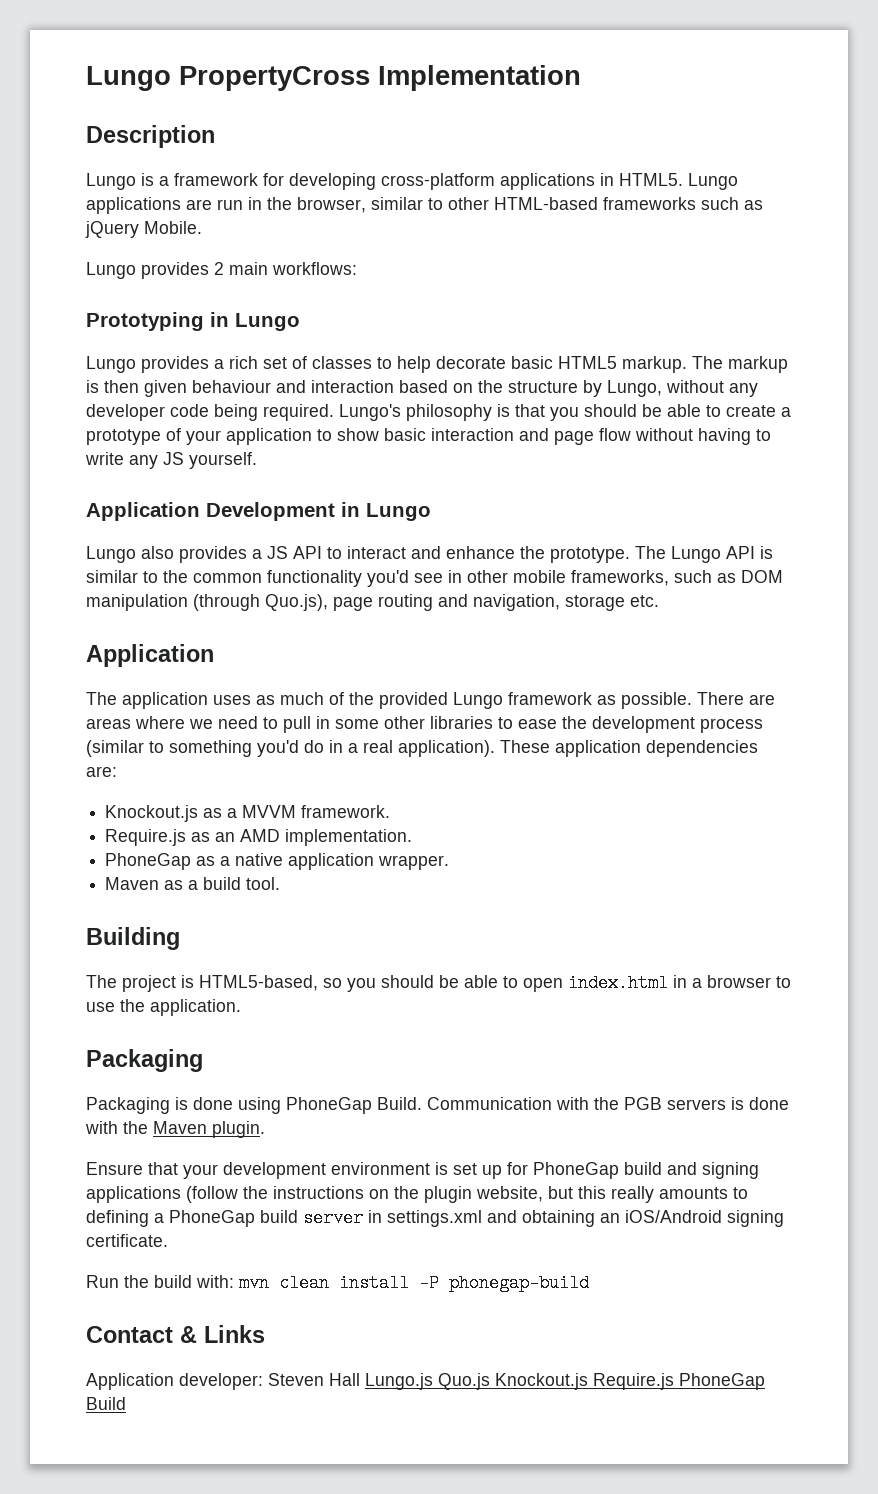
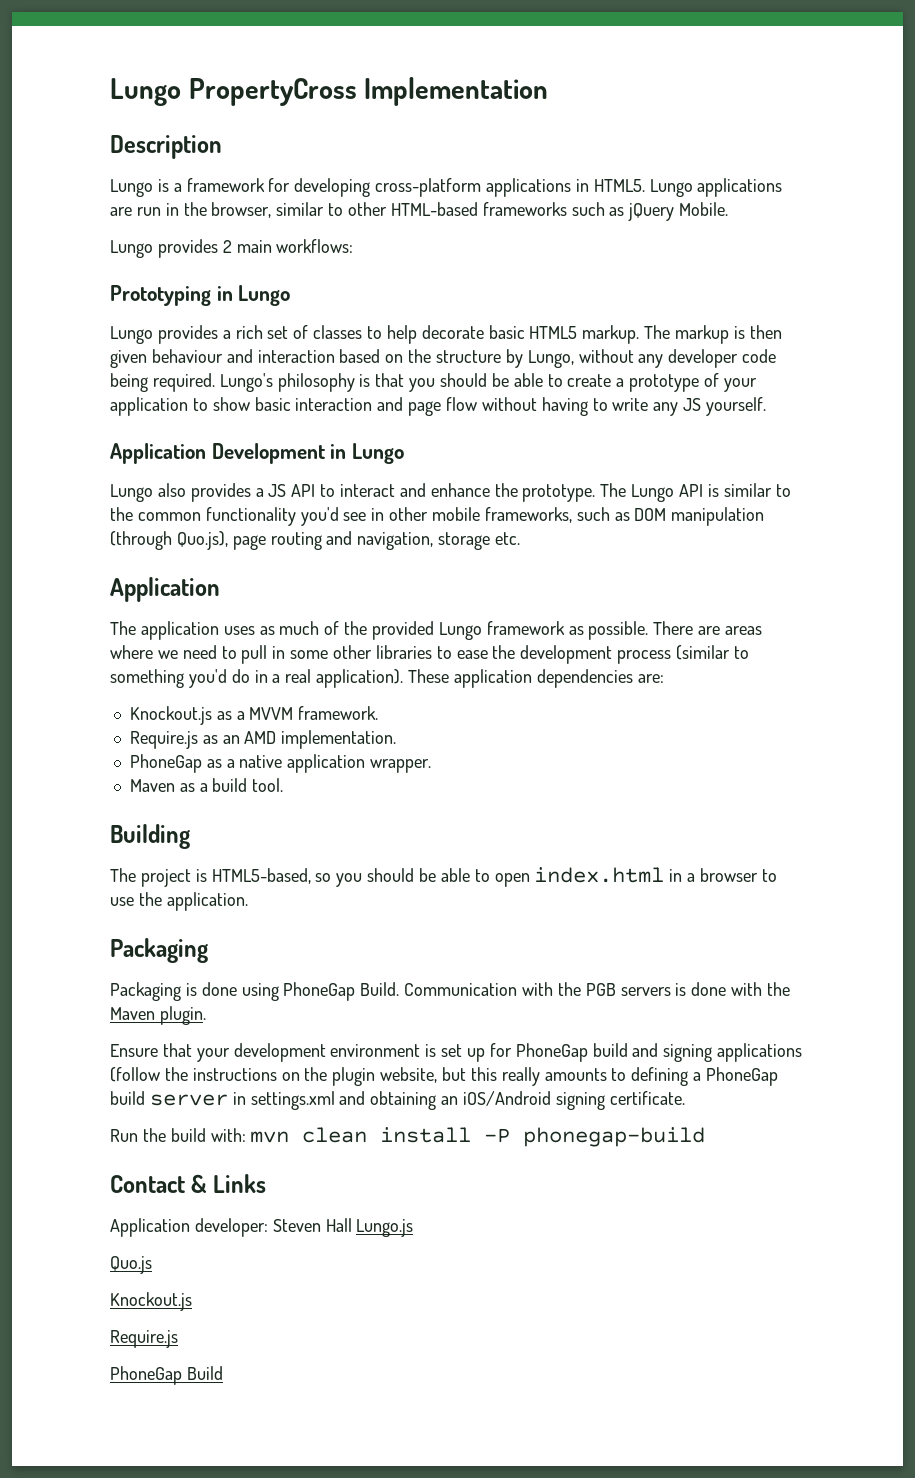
(433, 1381) none -> (414, 1228) //
[495,1373,674,1390] Knockout.js Require.js -> [110,1292,192,1311] [110,1330,178,1348] // Knockout.js // Require.js //

